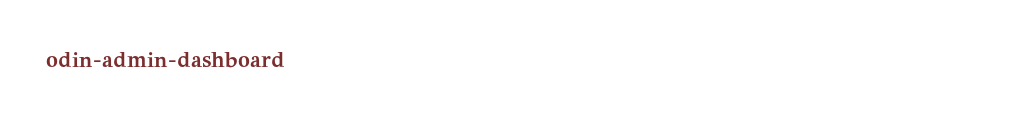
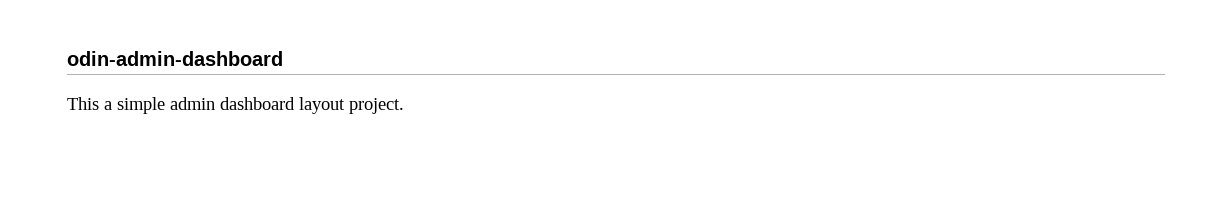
(285, 60) none -> [67,97,404,114] // This a simple admin dashboard layout project.

